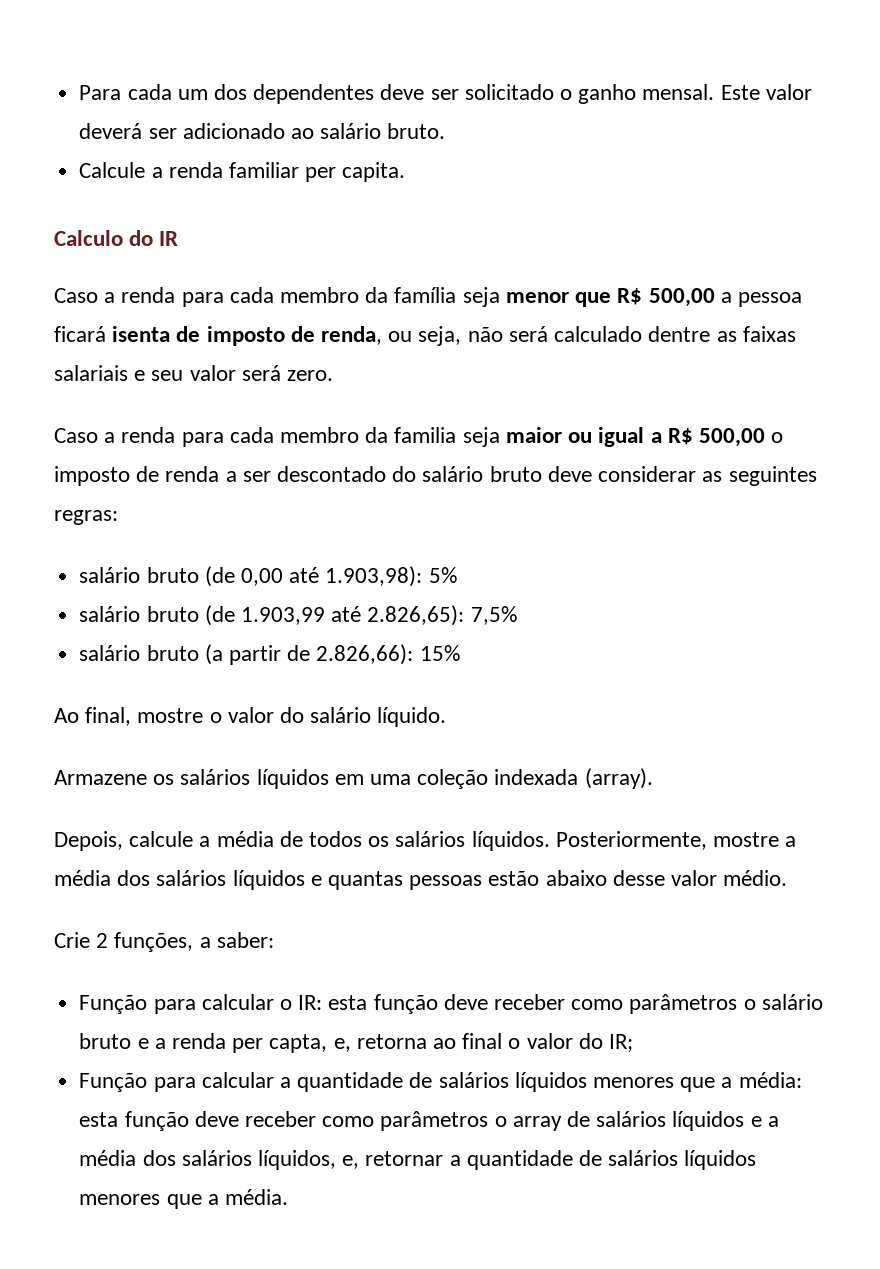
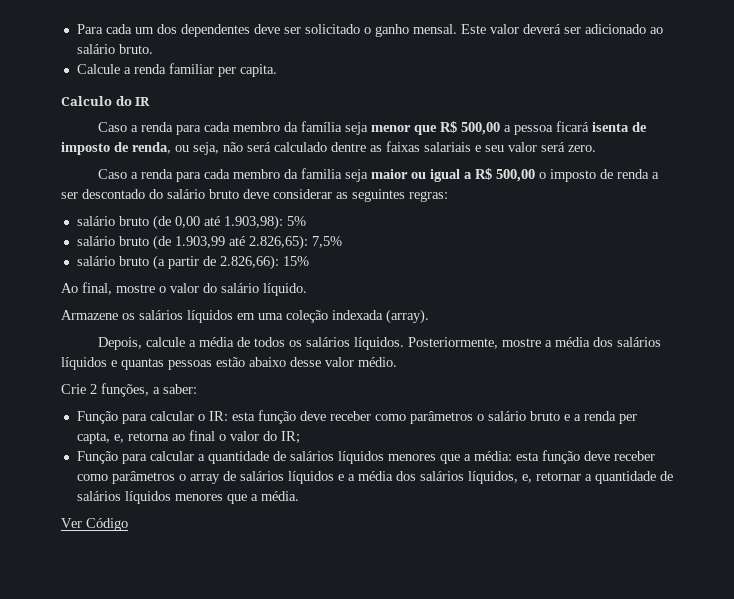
(288, 1197) none -> [61,518,128,531] // Ver Código

